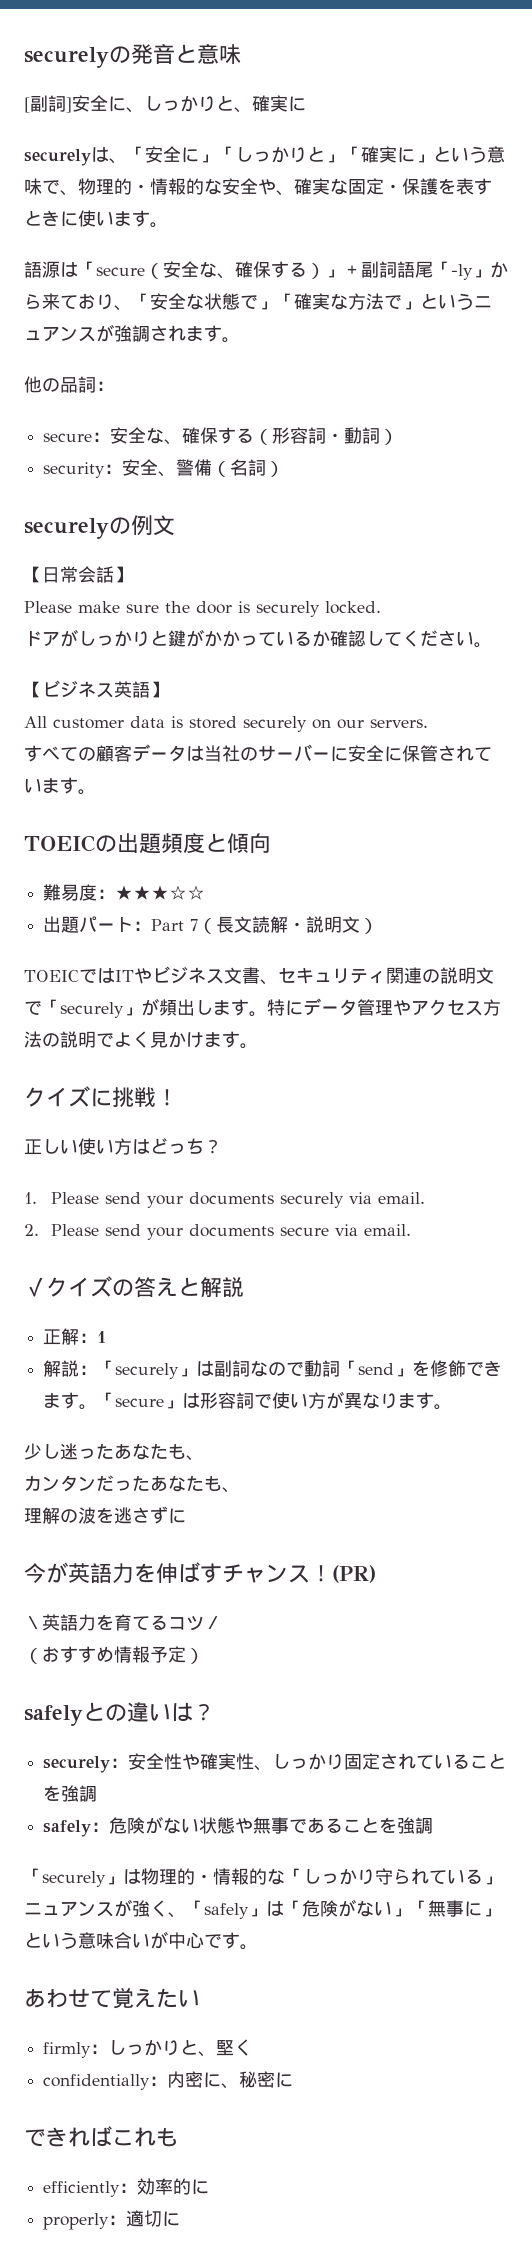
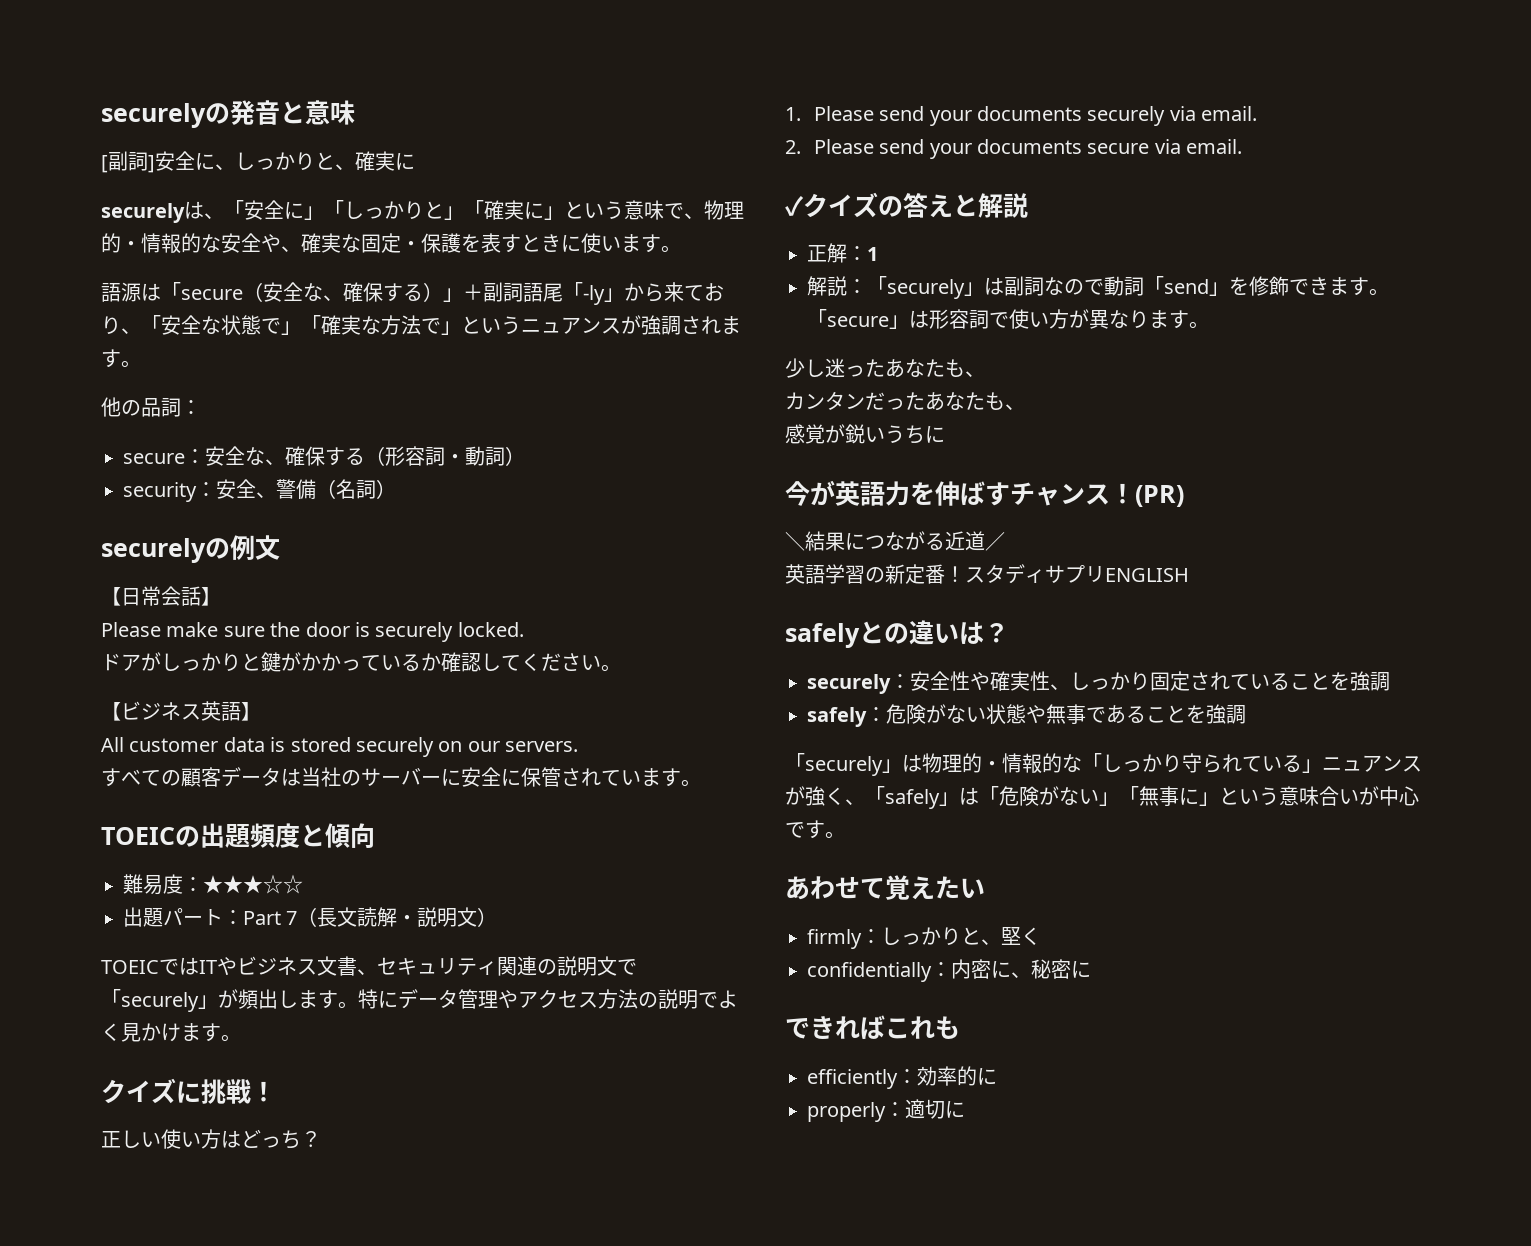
[24,1506,168,1524] 理解の波を逃さず -> [785,424,925,444] 感覚が鋭いうち
[42,1614,222,1631] [24,1646,204,1664] 英語力を育てるコツ／ // （おすすめ情報予定） -> [805,531,1005,551] [785,564,1189,584] 結果につながる近道／ // 英語学習の新定番！スタディサプリENGLISH

